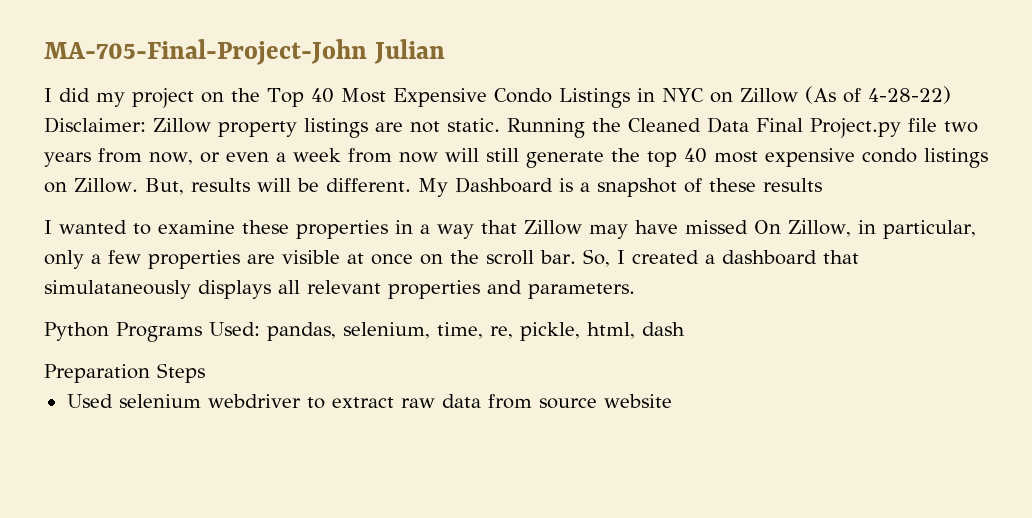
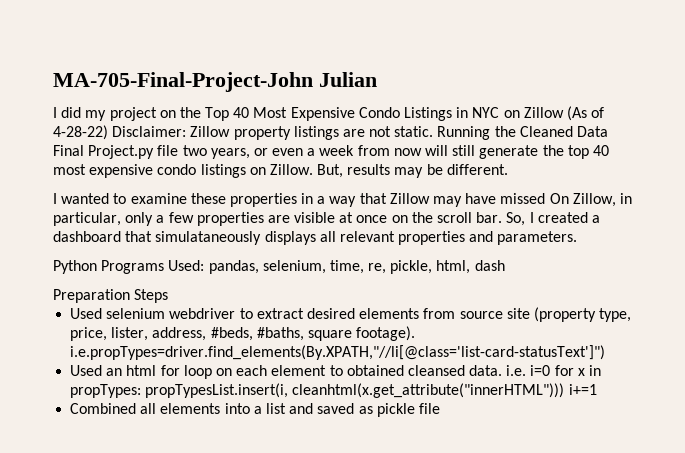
[44,148,193,167] years from now, -> [210,148,250,159] years,
[256,178,291,192] will -> [394,167,424,178] may
[417,177,822,197] My Dashboard is a snapshot of these results -> (508, 169) none
[400,394,672,409] raw data from source website -> [306,307,632,322] [70,326,416,341] [70,345,606,360] [70,365,602,379] [70,383,597,398] [70,403,440,417] desired elements from source site (property type, price, lister, address, #beds, #baths, square footage). i.e.propTypes=driver.find_elements(By.XPATH,"//li[@class='list-card-statusText']") // Used an html for loop on each element to obtained cleansed data. i.e. i=0 for x in propTypes: propTypesList.insert(i, cleanhtml(x.get_attribute("innerHTML"))) i+=1 // Combined all elements into a list and saved as pickle file

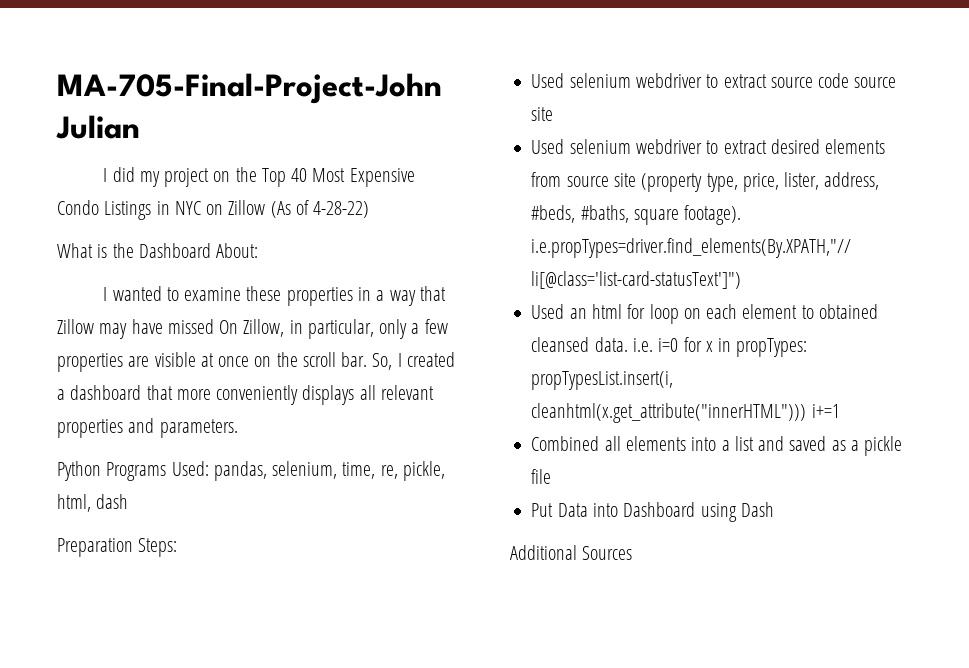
[112,126,609,140] [53,145,609,159] [53,164,508,178] Disclaimer: Zillow property listings are not static. Running the Cleaned Data Final Project.py file two years, or even a week from now will still generate the top 40 most expensive condo listings on Zillow. But, results may be different. -> [57,243,259,258] // What is the Dashboard About:
[155,231,262,245] simulataneously -> [176,385,299,405] more conveniently
[134,289,169,303] Steps -> [138,538,178,557] [531,73,897,88] [531,107,554,121] Steps: // Used selenium webdriver to extract source code source site
(373, 410) none -> [850,440,859,451] a
(440, 408) none -> [531,502,774,522] [510,545,633,560] // Put Data into Dashboard using Dash // Additional Sources

